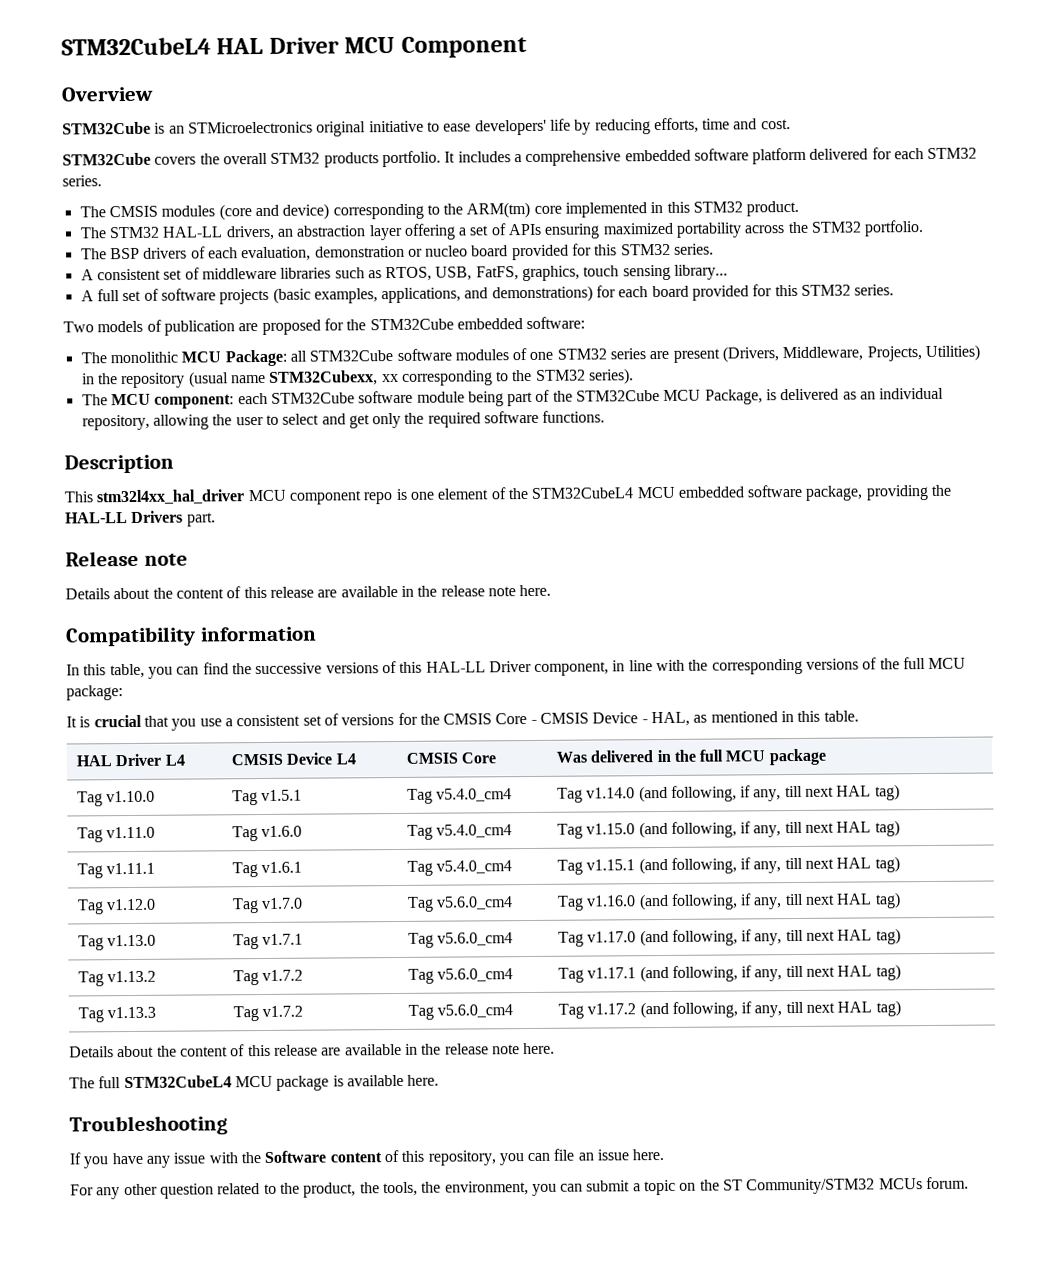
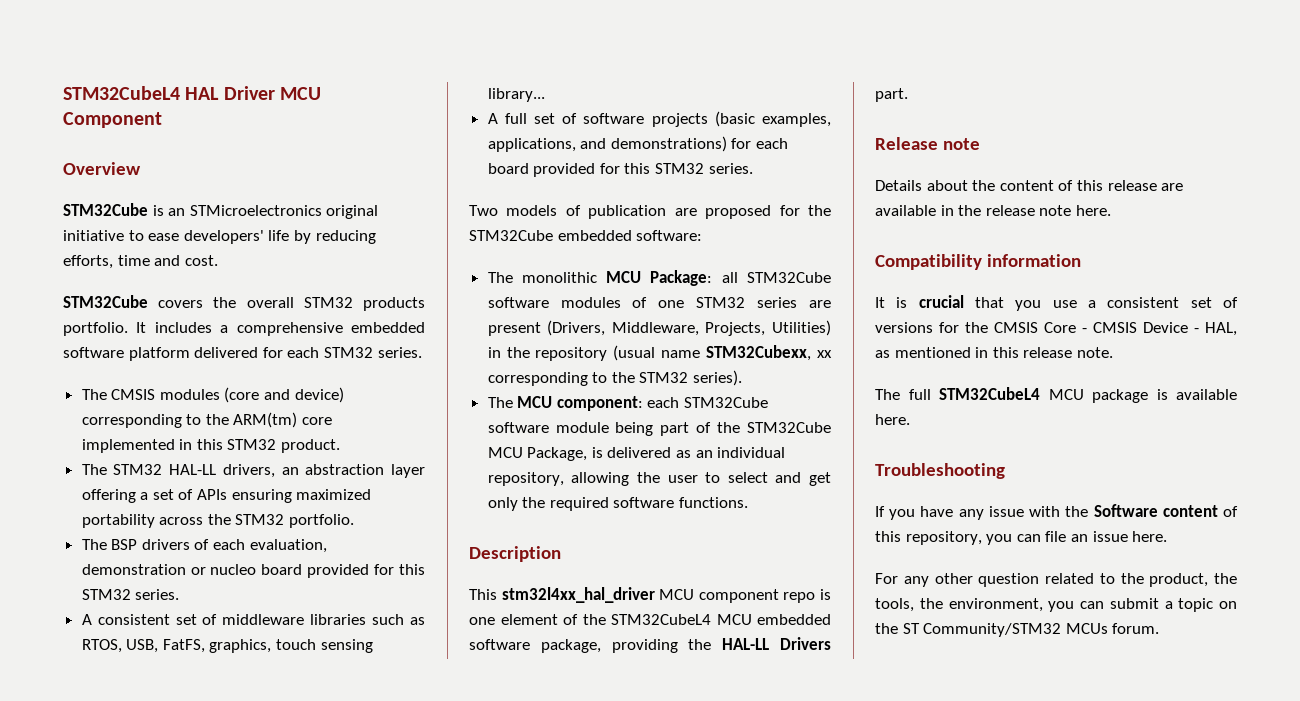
[66,657,967,679] [66,685,123,701] // In this table, you can find the successive versions of this HAL-LL Driver component, in line with the corresponding versions of the full MCU package: -> (1081, 260) none
[823,710,859,722] [75,753,185,767] [230,752,356,766] [405,752,497,764] [555,748,826,766] [76,790,156,807] [231,789,303,806] [406,788,513,804] [556,784,900,803] [76,826,156,843] [231,825,303,842] [406,824,513,840] [556,820,900,839] [76,862,156,879] [231,861,303,878] [406,860,513,876] [556,856,900,875] [76,898,157,915] [231,897,304,914] [406,896,514,912] [556,892,901,911] [77,934,157,951] [232,933,304,950] [407,932,514,948] [557,928,901,947] [77,970,157,987] [232,969,304,986] [407,968,514,984] [557,964,901,983] [77,1006,157,1023] [232,1005,304,1022] [407,1004,514,1020] [557,1000,901,1019] [69,1042,556,1058] table. // HAL Driver L4 | CMSIS Device L4 | CMSIS Core | Was delivered in the full MCU package // Tag v1.10.0 | Tag v1.5.1 | Tag v5.4.0_cm4 | Tag v1.14.0 (and following, if any, till next HAL tag) // Tag v1.11.0 | Tag v1.6.0 | Tag v5.4.0_cm4 | Tag v1.15.0 (and following, if any, till next HAL tag) // Tag v1.11.1 | Tag v1.6.1 | Tag v5.4.0_cm4 | Tag v1.15.1 (and following, if any, till next HAL tag) // Tag v1.12.0 | Tag v1.7.0 | Tag v5.6.0_cm4 | Tag v1.16.0 (and following, if any, till next HAL tag) // Tag v1.13.0 | Tag v1.7.1 | Tag v5.6.0_cm4 | Tag v1.17.0 (and following, if any, till next HAL tag) // Tag v1.13.2 | Tag v1.7.2 | Tag v5.6.0_cm4 | Tag v1.17.1 (and following, if any, till next HAL tag) // Tag v1.13.3 | Tag v1.7.2 | Tag v5.6.0_cm4 | Tag v1.17.2 (and following, if any, till next HAL tag) // Details about the content of this release are available in the release note here. -> [1023,347,1113,358] release note.

